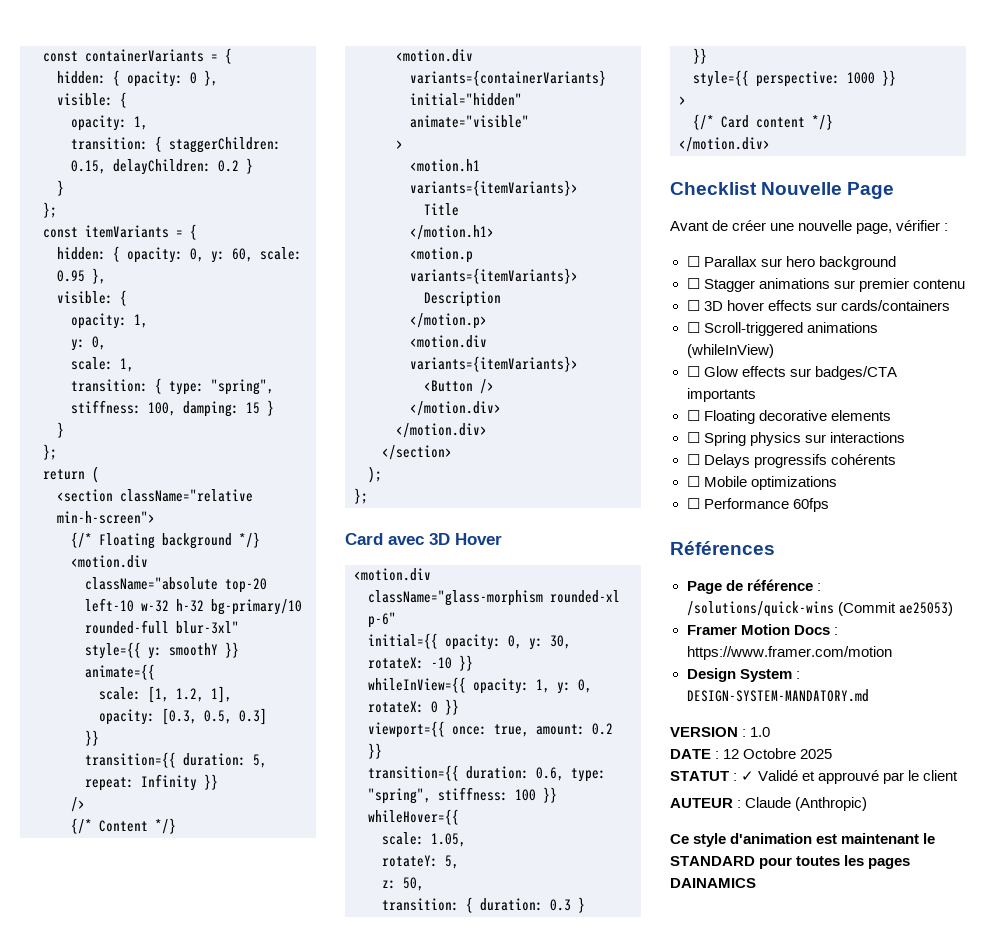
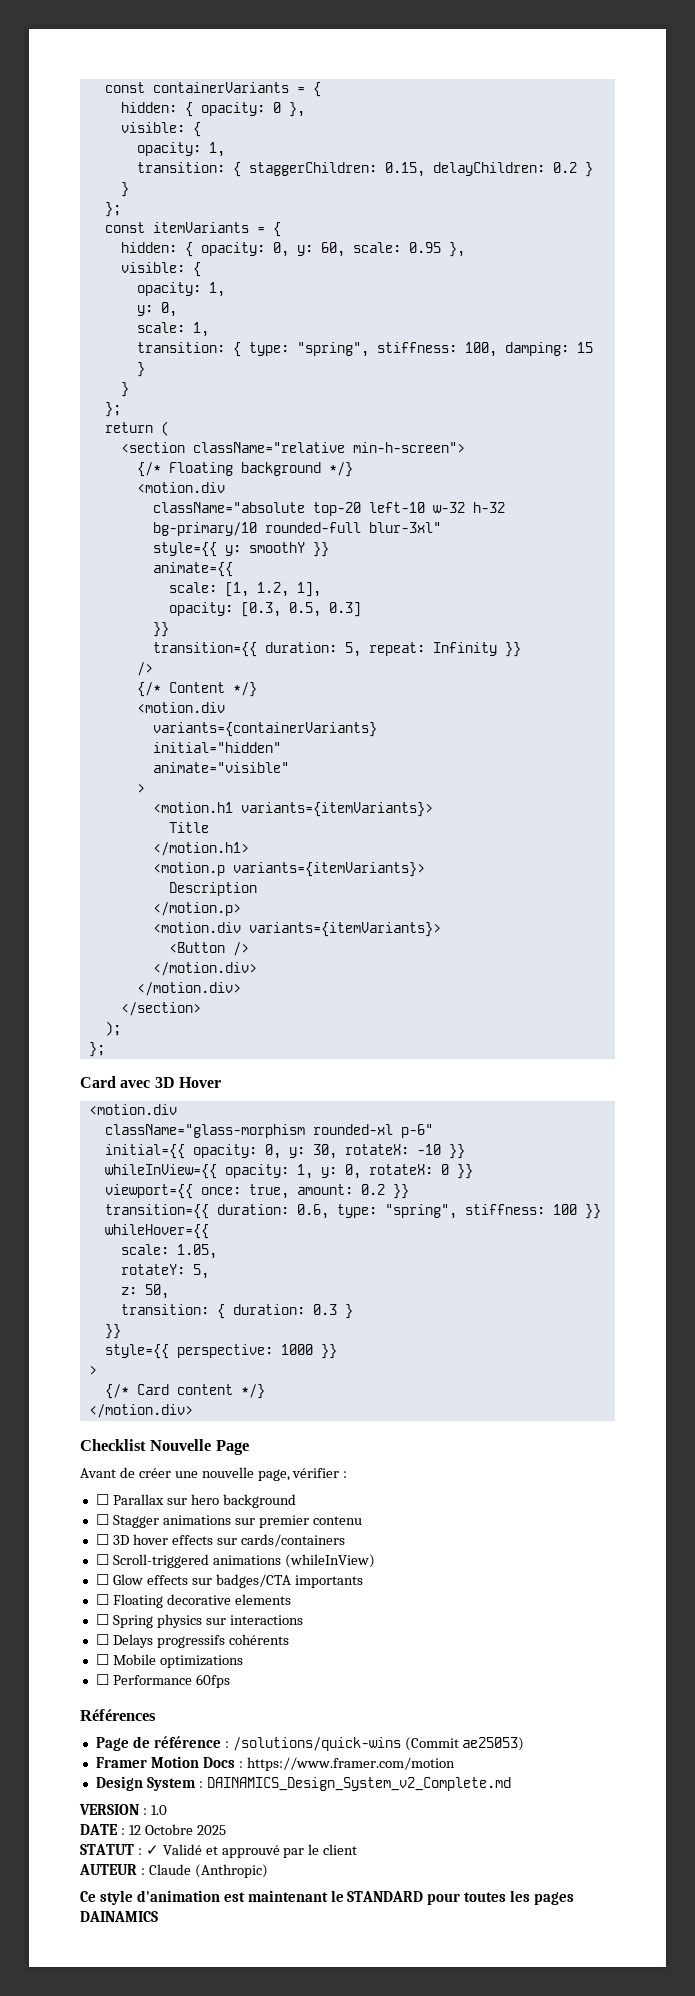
[686,689,869,702] DESIGN-SYSTEM-MANDATORY.md -> [206,1777,511,1791] DAINAMICS_Design_System_v2_Complete.md

